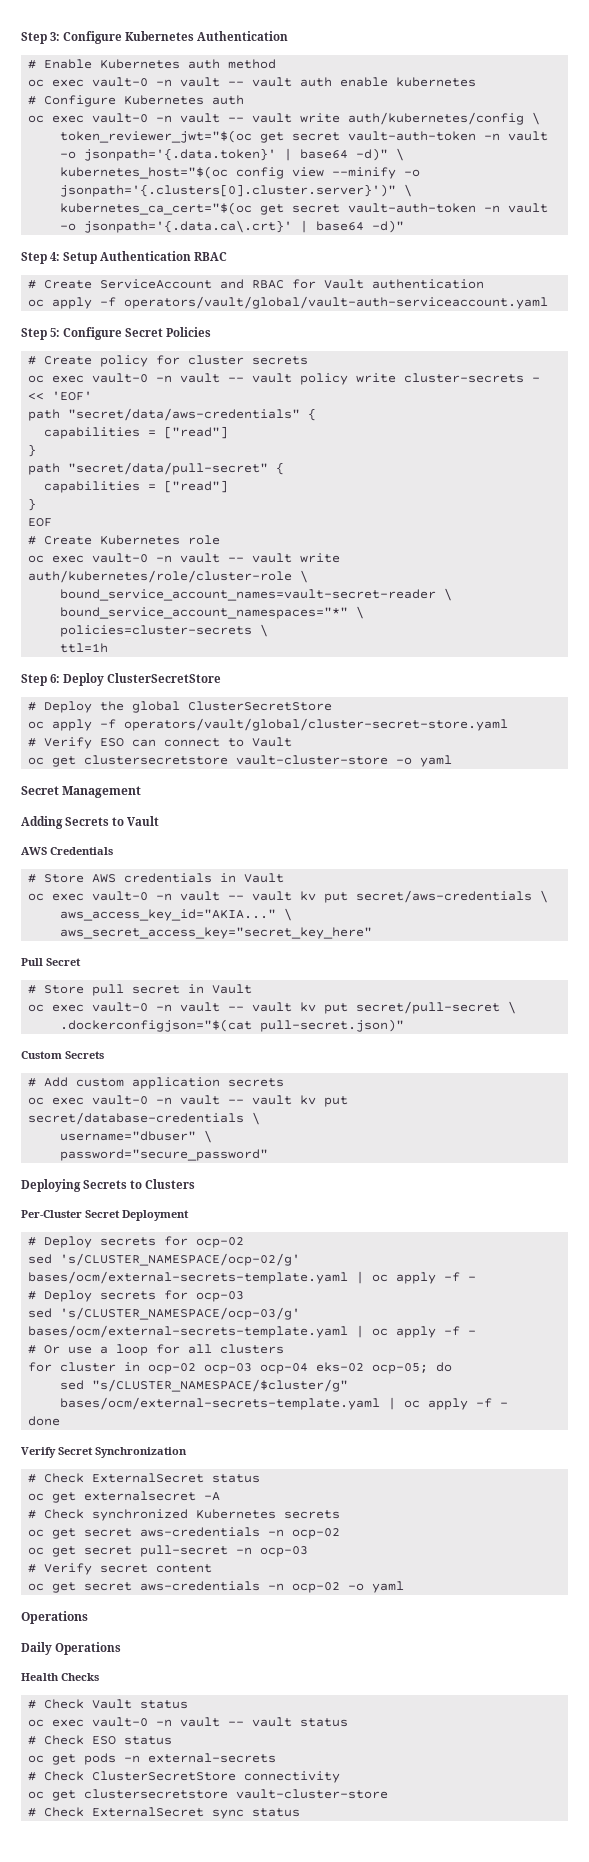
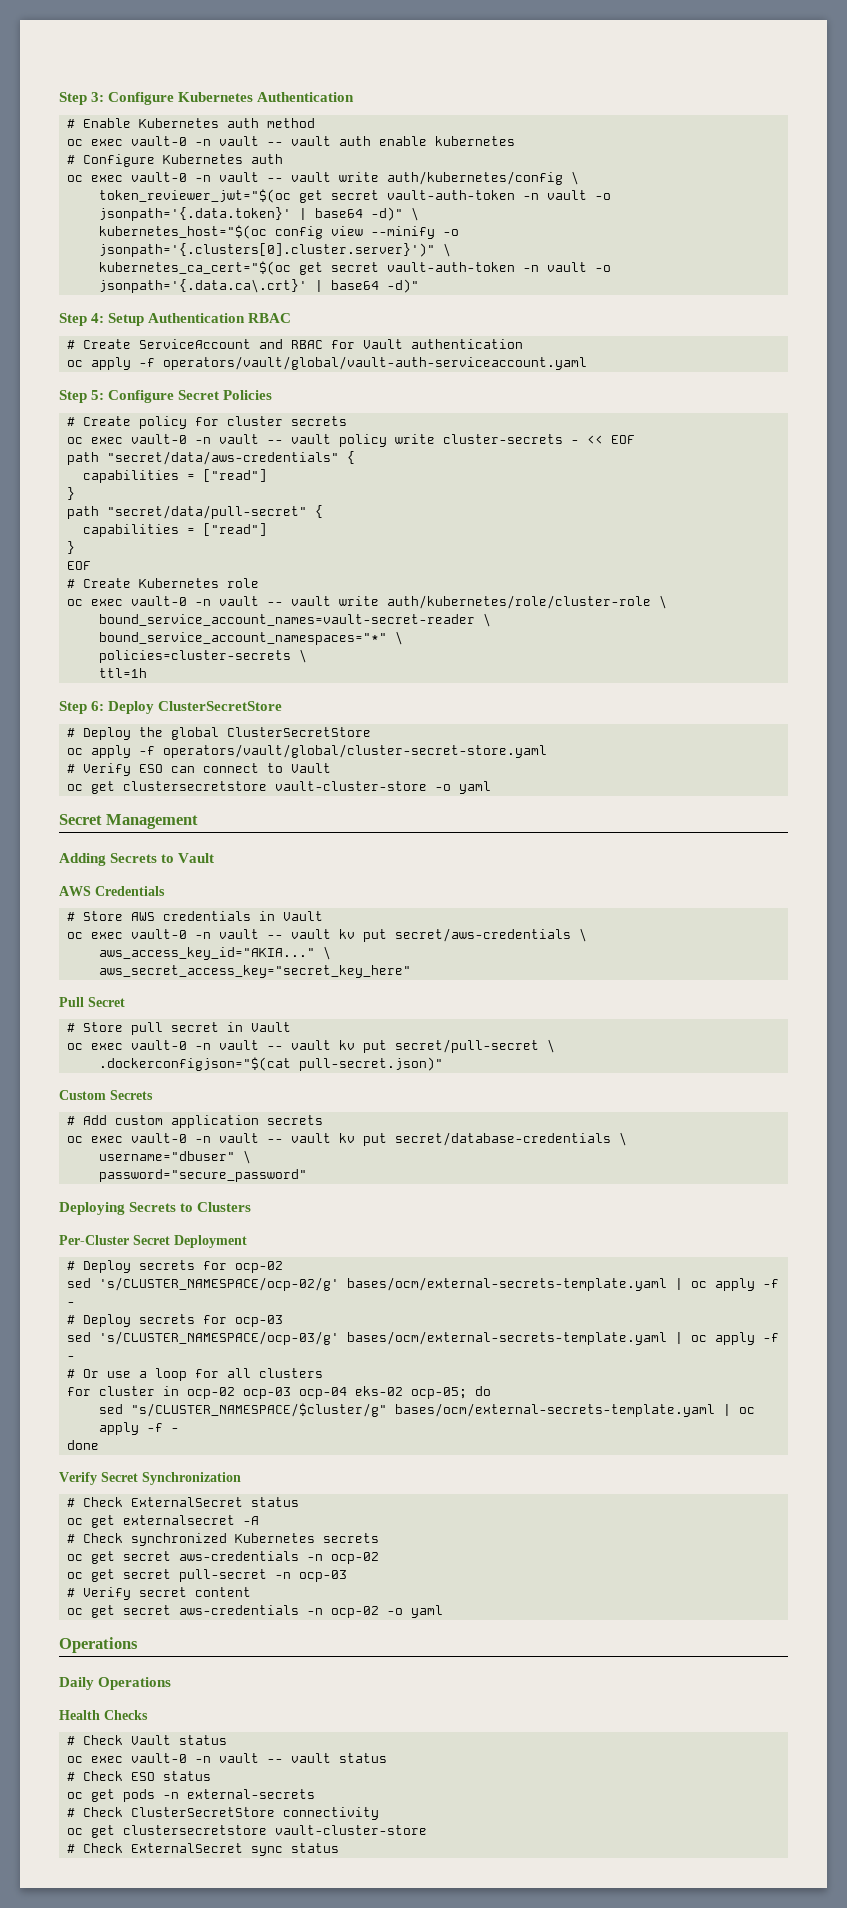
[51,391,92,401] 'EOF' -> [611,435,636,444] EOF

